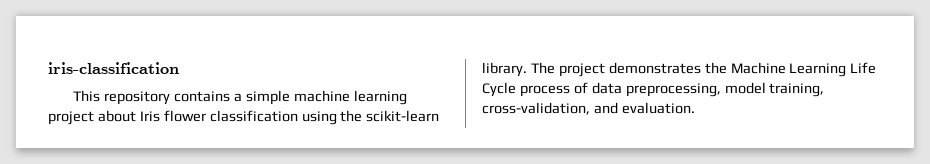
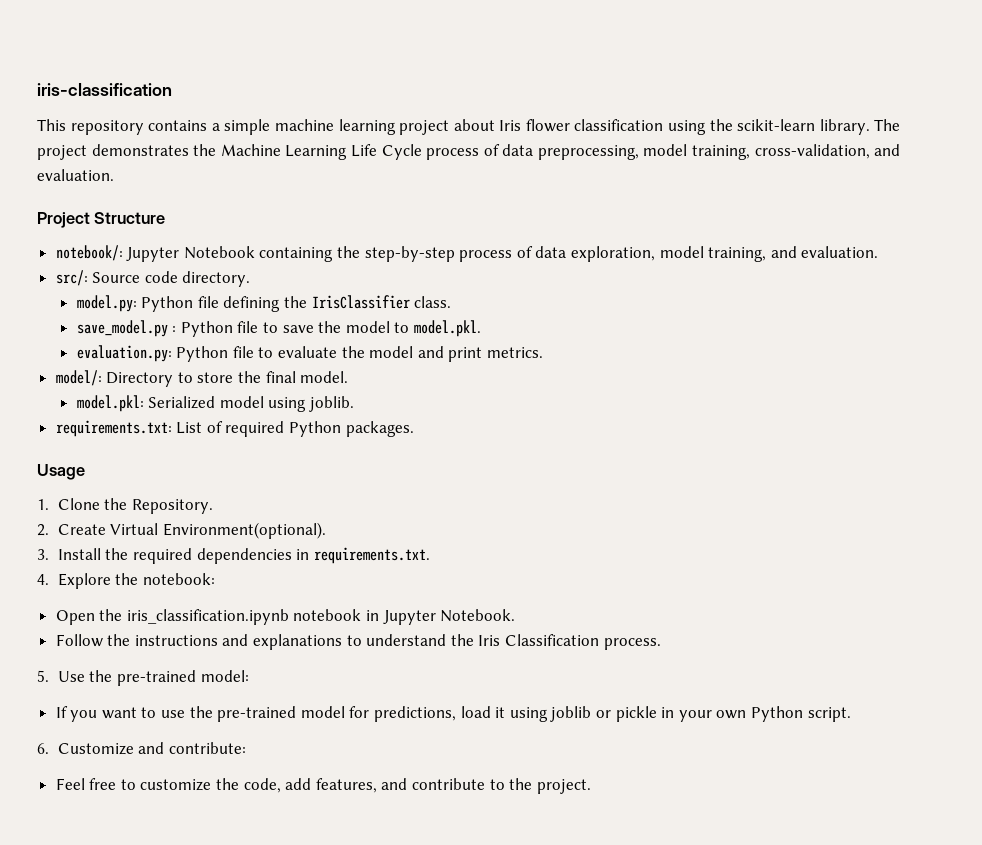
(695, 108) none -> [37,212,166,228] [55,245,879,262] [55,270,251,287] [76,295,452,312] [76,320,481,337] [76,345,543,362] [55,370,349,387] [76,395,354,412] [55,420,414,437] [37,464,85,480] [37,498,214,514] [37,522,327,539] [37,547,430,564] [37,573,216,589] [55,609,516,625] [55,634,661,650] [37,670,249,686] [55,706,851,722] [37,742,247,755] [55,778,591,794] // Project Structure // notebook/: Jupyter Notebook containing the step-by-step process of data exploration, model training, and evaluation. // src/: Source code directory. // model.py: Python file defining the IrisClassifier class. // save_model.py : Python file to save the model to model.pkl. // evaluation.py: Python file to evaluate the model and print metrics. // model/: Directory to store the final model. // model.pkl: Serialized model using joblib. // requirements.txt: List of required Python packages. // Usage // 1. Clone the Repository. // 2. Create Virtual Environment(optional). // 3. Install the required dependencies in requirements.txt. // 4. Explore the notebook: // Open the iris_classification.ipynb notebook in Jupyter Notebook. // Follow the instructions and explanations to understand the Iris Classification process. // 5. Use the pre-trained model: // If you want to use the pre-trained model for predictions, load it using joblib or pickle in your own Python script. // 6. Customize and contribute: // Feel free to customize the code, add features, and contribute to the project.

